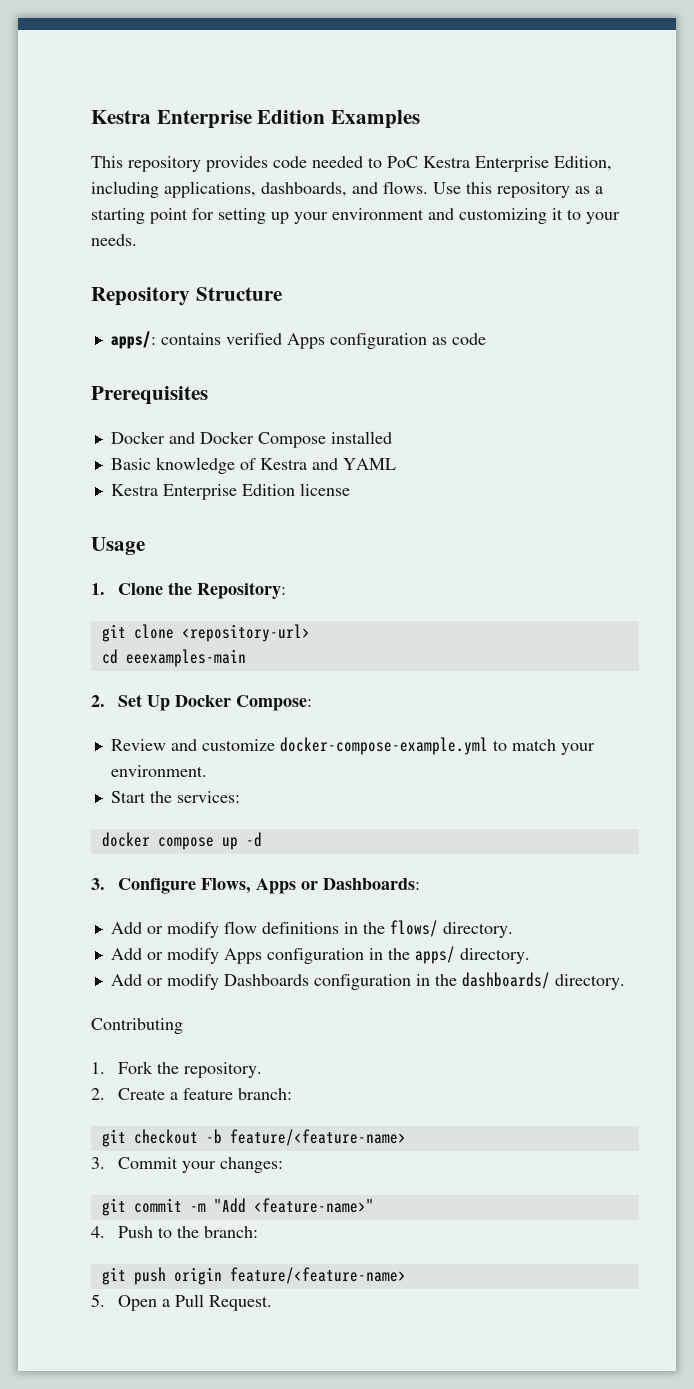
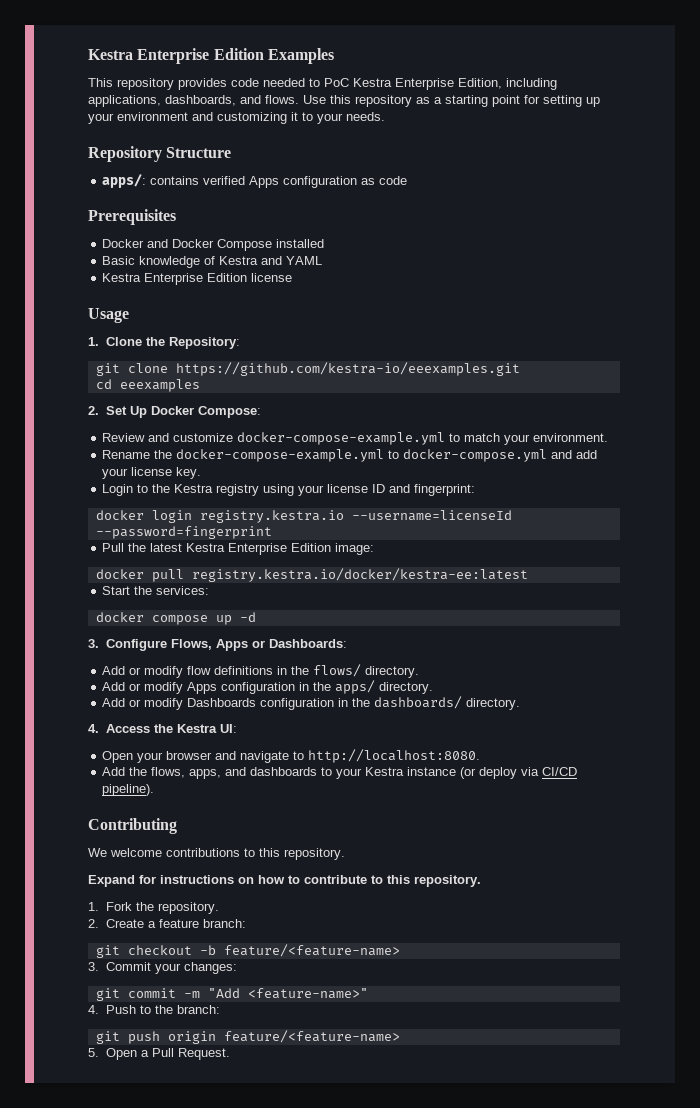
[181,624,310,642] <repository-url> -> [175,362,520,376] https://github.com/kestra-io/eeexamples.git
[125,649,246,667] eeexamples-main -> [119,379,200,392] eeexamples
(207, 771) none -> [102,449,598,462] [102,467,202,479] [102,484,476,496] [95,510,512,523] [95,526,272,539] [102,543,375,555] [95,568,528,582] // Rename the docker-compose-example.yml to docker-compose.yml and add your license key. // Login to the Kestra registry using your license ID and fingerprint: // docker login registry.kestra.io --username=licenseId --password=fingerprint // Pull the latest Kestra Enterprise Edition image: // docker pull registry.kestra.io/docker/kestra-ee:latest
[91,1018,183,1034] Contributing -> [88,724,237,733] [102,749,481,763] [102,767,578,779] [102,784,155,796] [88,818,177,834] [88,848,345,860] [88,875,481,887] 4. Access the Kestra UI: // Open your browser and navigate to http://localhost:8080. // Add the flows, apps, and dashboards to your Kestra instance (or deploy via CI/CD pipeline). // Contributing // We welcome contributions to this repository. // Expand for instructions on how to contribute to this repository.

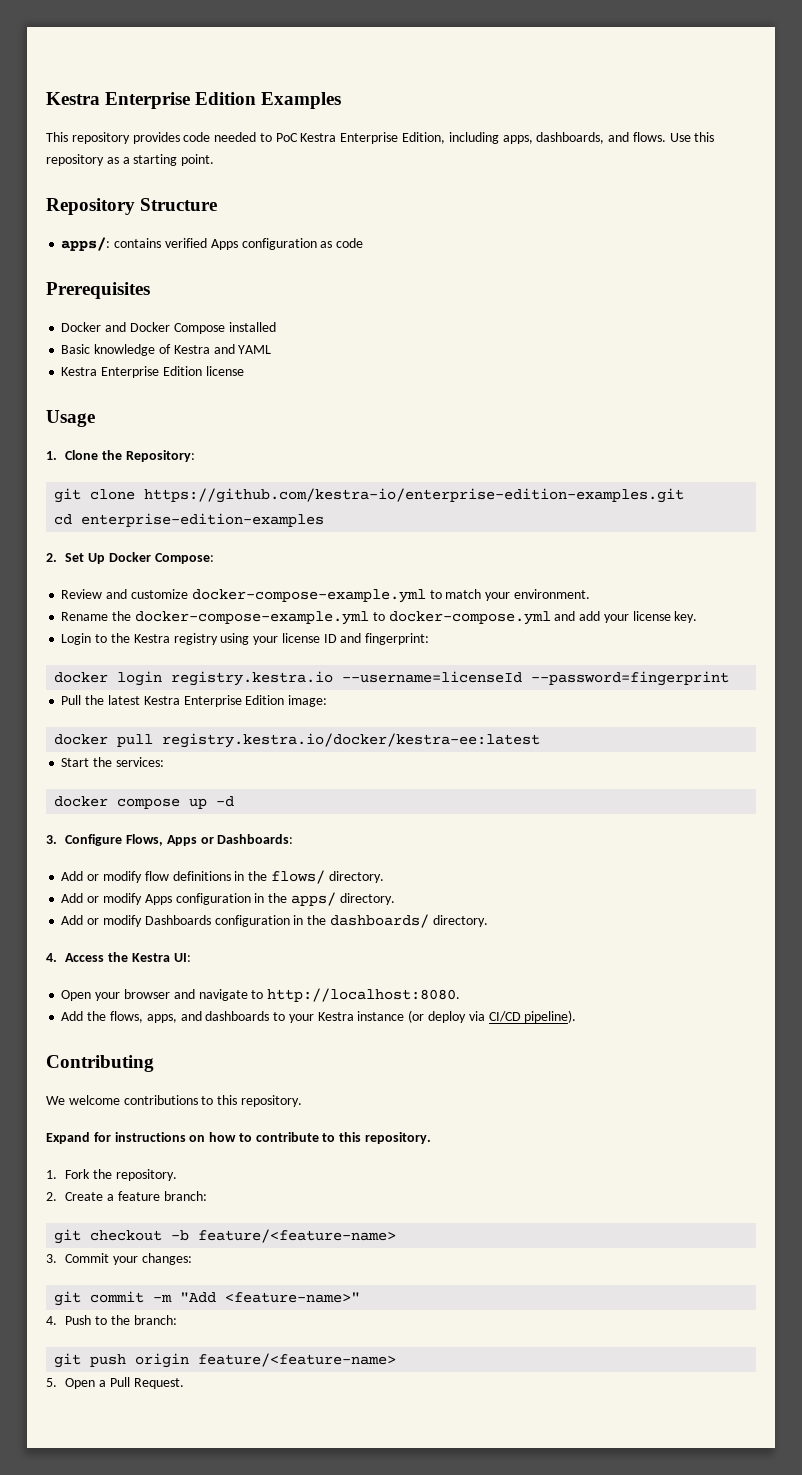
[88,95,161,107] applications, -> [502,135,533,144] apps,
[492,95,600,107] [88,112,385,124] point for setting up your environment and customizing it to your needs. -> [181,154,215,166] point.
[175,362,520,376] https://github.com/kestra-io/eeexamples.git -> [144,488,685,503] https://github.com/kestra-io/enterprise-edition-examples.git
[119,379,200,392] eeexamples -> [81,513,325,527] enterprise-edition-examples

